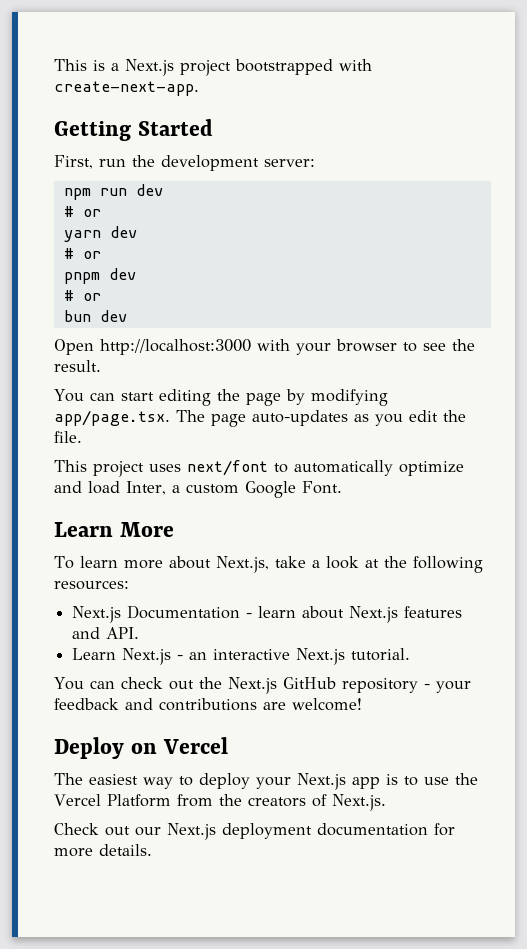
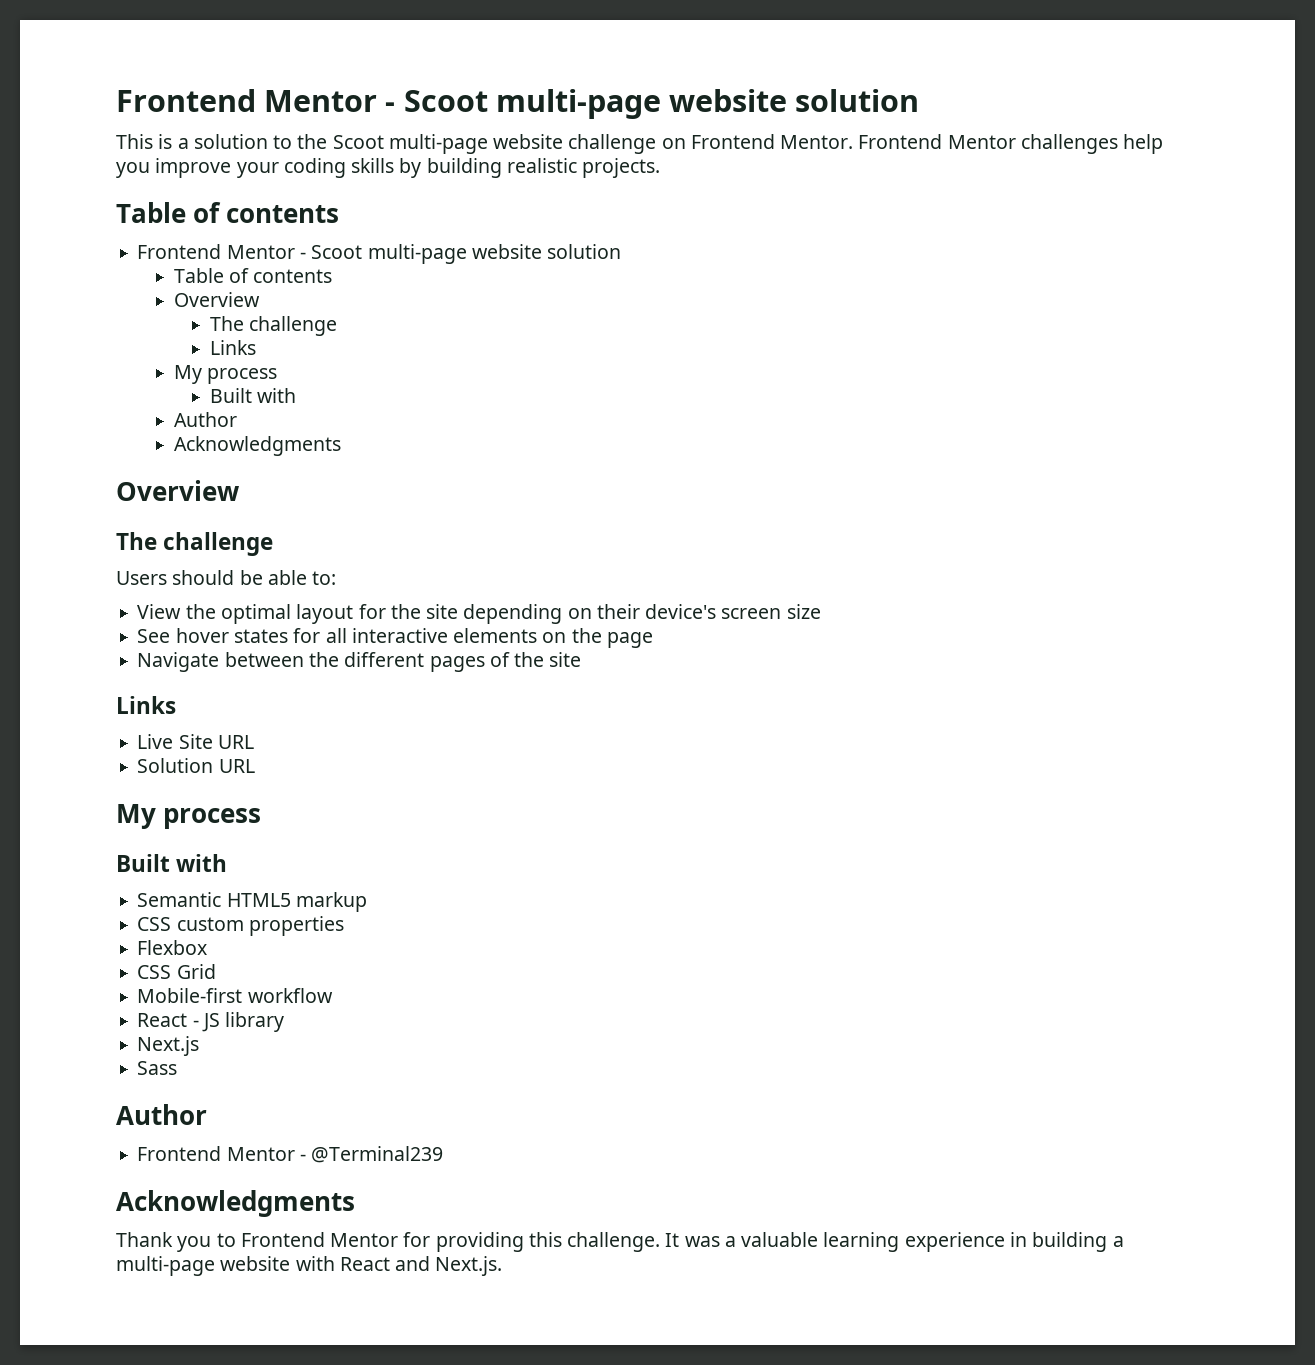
[54,59,372,76] [54,81,199,96] [54,119,213,141] [54,155,315,171] [63,184,163,200] [63,206,101,217] [63,226,137,242] [63,248,101,259] [63,268,136,284] [63,290,101,301] [63,310,127,322] [54,339,475,355] [54,360,101,372] [54,389,388,406] [54,410,466,427] [54,431,82,443] [54,460,464,477] [54,481,342,498] [54,522,174,537] [54,556,483,573] [54,580,129,590] [72,605,463,623] [72,627,140,639] [72,648,411,665] [54,677,471,694] [54,698,362,711] [54,737,228,759] [54,773,478,790] [54,794,386,811] [54,823,455,840] [54,844,152,857] This is a Next.js project bootstrapped with create-next-app. // Getting Started // First, run the development server: // npm run dev // # or // yarn dev // # or // pnpm dev // # or // bun dev // Open http://localhost:3000 with your browser to see the result. // You can start editing the page by modifying app/page.tsx. The page auto-updates as you edit the file. // This project uses next/font to automatically optimize and load Inter, a custom Google Font. // Learn More // To learn more about Next.js, take a look at the following resources: // Next.js Documentation - learn about Next.js features and API. // Learn Next.js - an interactive Next.js tutorial. // You can check out the Next.js GitHub repository - your feedback and contributions are welcome! // Deploy on Vercel // The easiest way to deploy your Next.js app is to use the Vercel Platform from the creators of Next.js. // Check out our Next.js deployment documentation for more details. -> [116,89,920,119] [116,134,1164,154] [116,158,661,178] [116,202,340,223] [137,244,622,264] [173,268,333,283] [173,292,260,307] [209,316,338,336] [209,340,256,355] [173,365,277,384] [209,388,297,403] [173,412,237,427] [173,436,341,456] [116,480,239,501] [116,532,274,556] [116,570,337,585] [137,604,821,624] [137,628,653,648] [137,652,582,672] [116,696,176,714] [137,734,254,749] [137,758,255,773] [116,804,262,829] [116,854,228,872] [137,892,367,912] [137,916,344,936] [137,940,208,955] [137,964,216,979] [137,988,333,1003] [137,1012,285,1032] [137,1036,200,1056] [137,1061,178,1075] [116,1104,207,1125] [137,1146,444,1163] [116,1190,355,1217] [116,1232,1124,1252] [116,1256,503,1276] Frontend Mentor - Scoot multi-page website solution // This is a solution to the Scoot multi-page website challenge on Frontend Mentor. Frontend Mentor challenges help you improve your coding skills by building realistic projects. // Table of contents // Frontend Mentor - Scoot multi-page website solution // Table of contents // Overview // The challenge // Links // My process // Built with // Author // Acknowledgments // Overview // The challenge // Users should be able to: // View the optimal layout for the site depending on their device's screen size // See hover states for all interactive elements on the page // Navigate between the different pages of the site // Links // Live Site URL // Solution URL // My process // Built with // Semantic HTML5 markup // CSS custom properties // Flexbox // CSS Grid // Mobile-first workflow // React - JS library // Next.js // Sass // Author // Frontend Mentor - @Terminal239 // Acknowledgments // Thank you to Frontend Mentor for providing this challenge. It was a valuable learning experience in building a multi-page website with React and Next.js.

